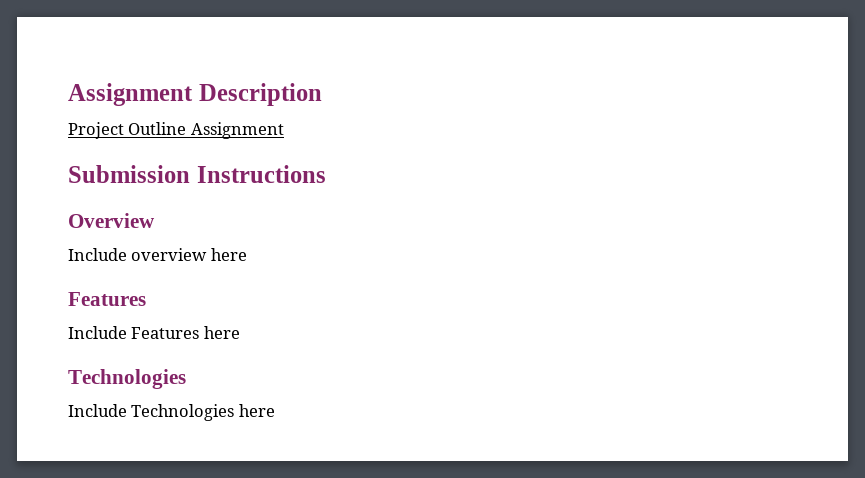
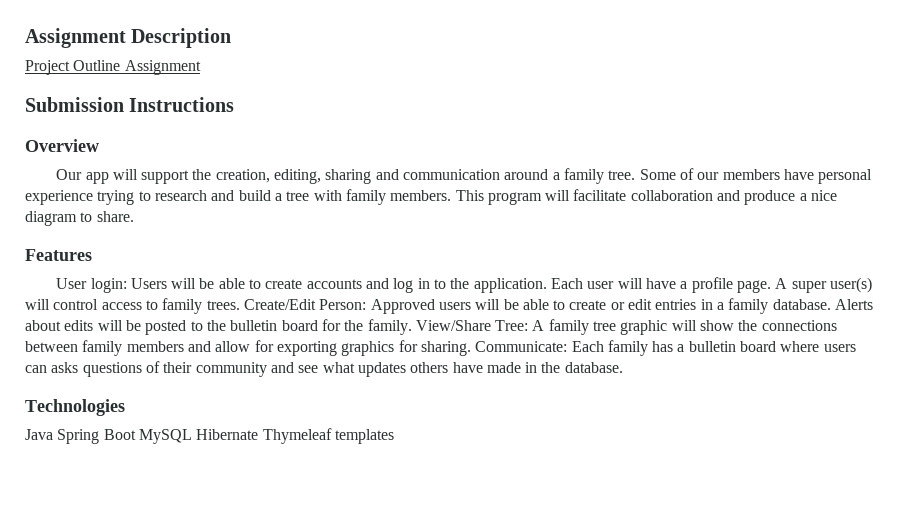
[68,248,247,261] [68,292,146,306] [68,326,240,339] [68,369,186,389] [68,404,275,421] Include overview here // Features // Include Features here // Technologies // Include Technologies here -> [56,168,873,184] [25,189,838,205] [25,211,134,226] [25,249,92,261] [56,277,872,293] [25,298,874,314] [25,319,837,335] [25,340,856,356] [25,361,623,377] [25,399,125,416] [25,428,394,444] Our app will support the creation, editing, sharing and communication around a family tree. Some of our members have personal experience trying to research and build a tree with family members. This program will facilitate collaboration and produce a nice diagram to share. // Features // User login: Users will be able to create accounts and log in to the application. Each user will have a profile page. A super user(s) will control access to family trees. Create/Edit Person: Approved users will be able to create or edit entries in a family database. Alerts about edits will be posted to the bulletin board for the family. View/Share Tree: A family tree graphic will show the connections between family members and allow for exporting graphics for sharing. Communicate: Each family has a bulletin board where users can asks questions of their community and see what updates others have made in the database. // Technologies // Java Spring Boot MySQL Hibernate Thymeleaf templates

